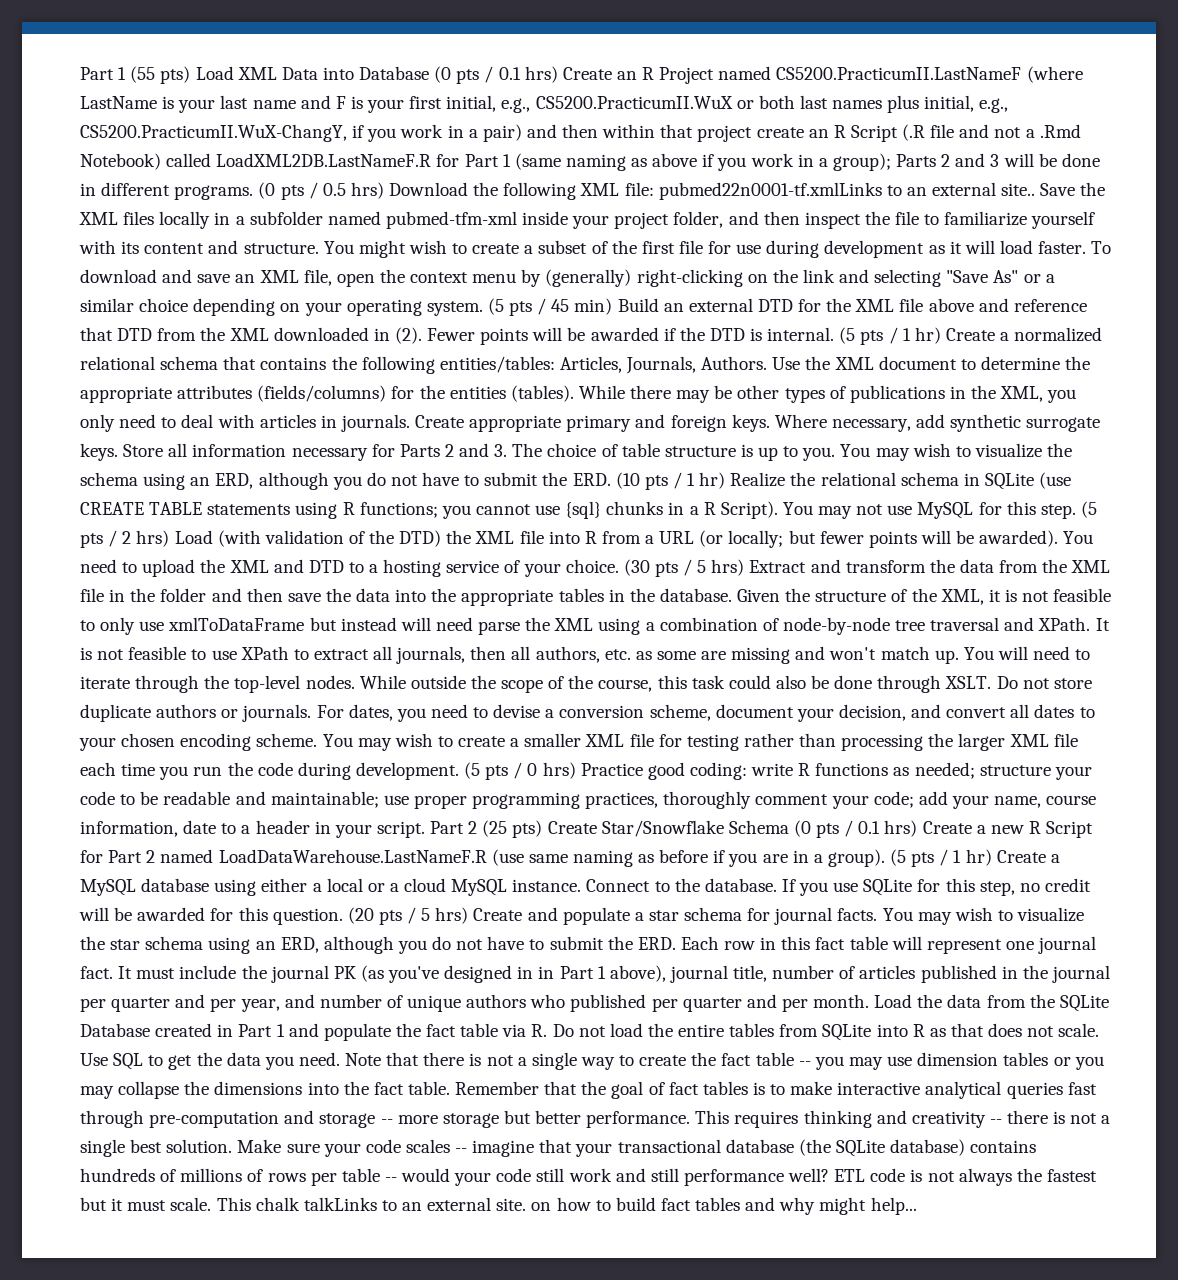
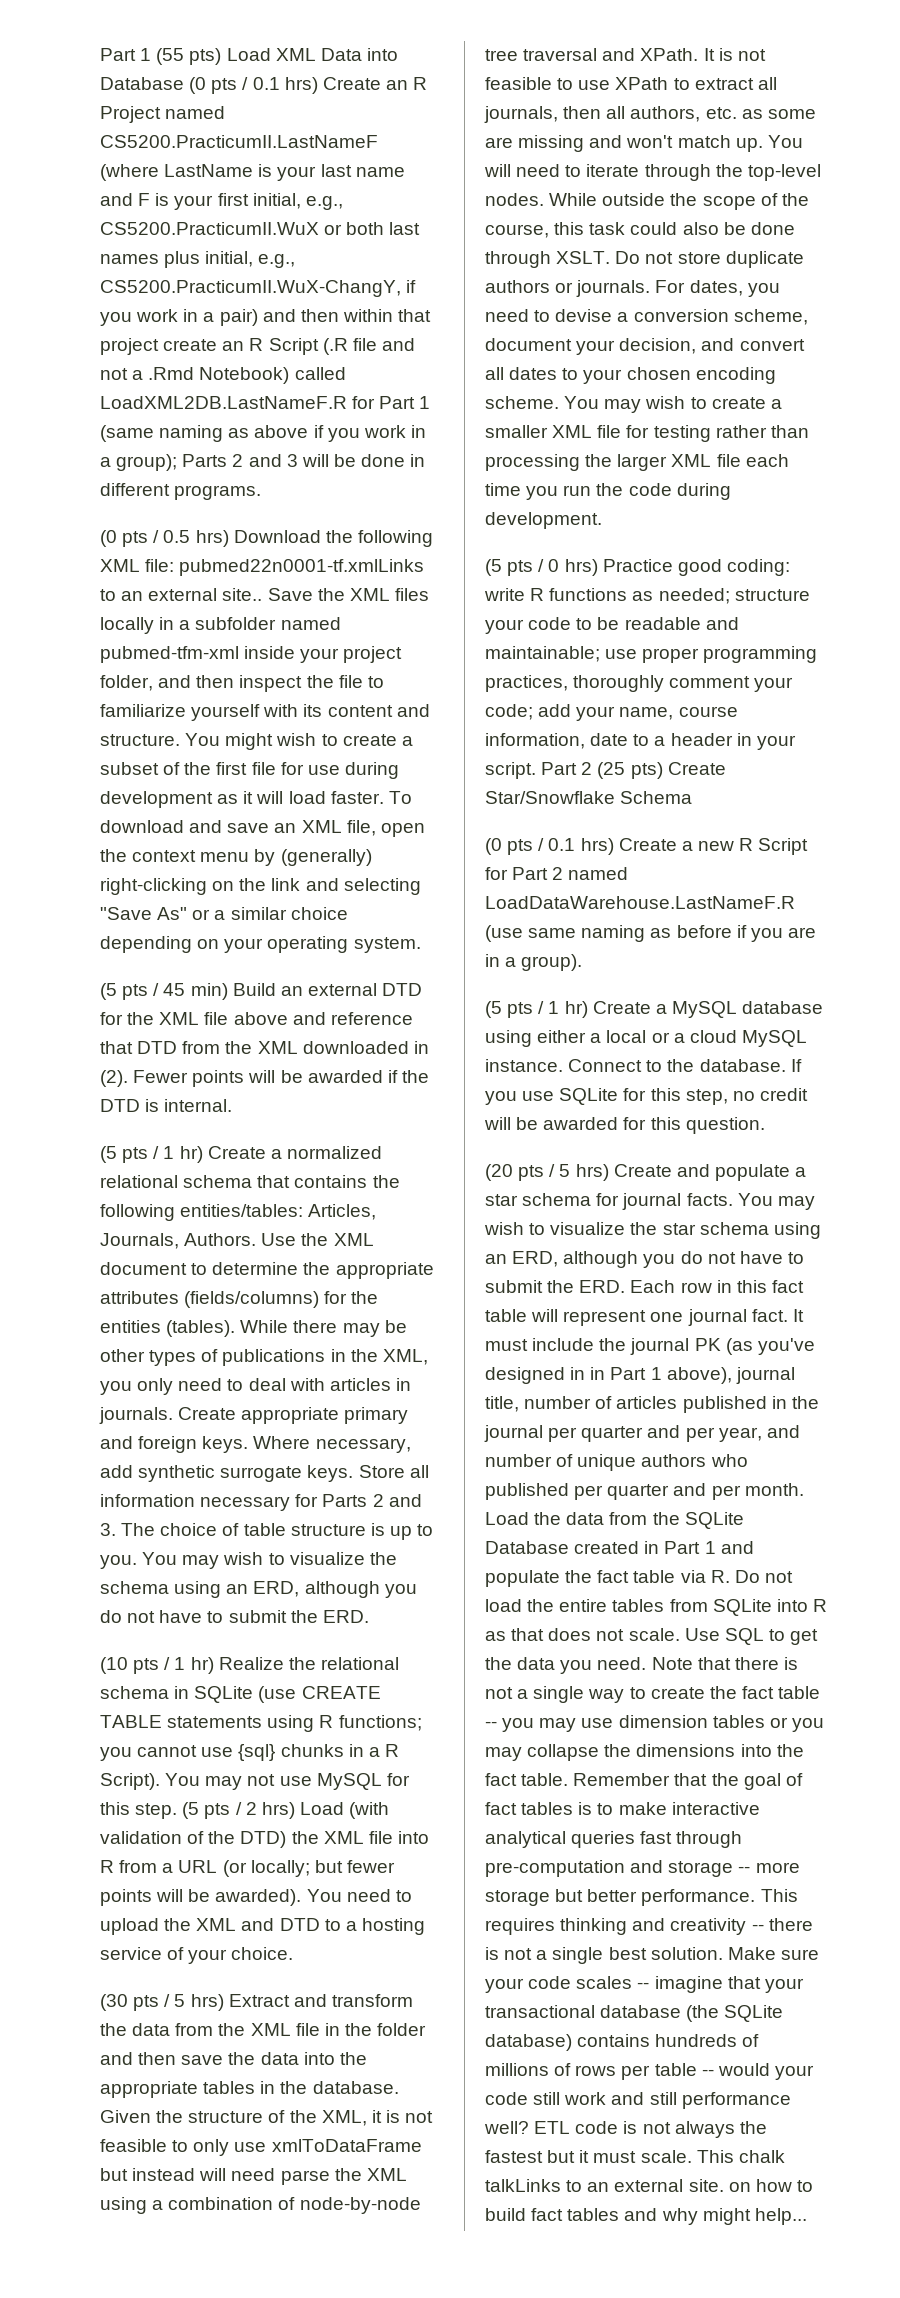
(254, 192) none -> (262, 492) //
(483, 308) none -> (421, 945) //
(835, 334) none -> (233, 1105) //
(611, 479) none -> (369, 1616) //
(619, 566) none -> (294, 1953) //
(459, 771) none -> (602, 520) //
(789, 827) none -> (693, 797) //
(885, 858) none -> (583, 962) //
(343, 916) none -> (765, 1125) //

